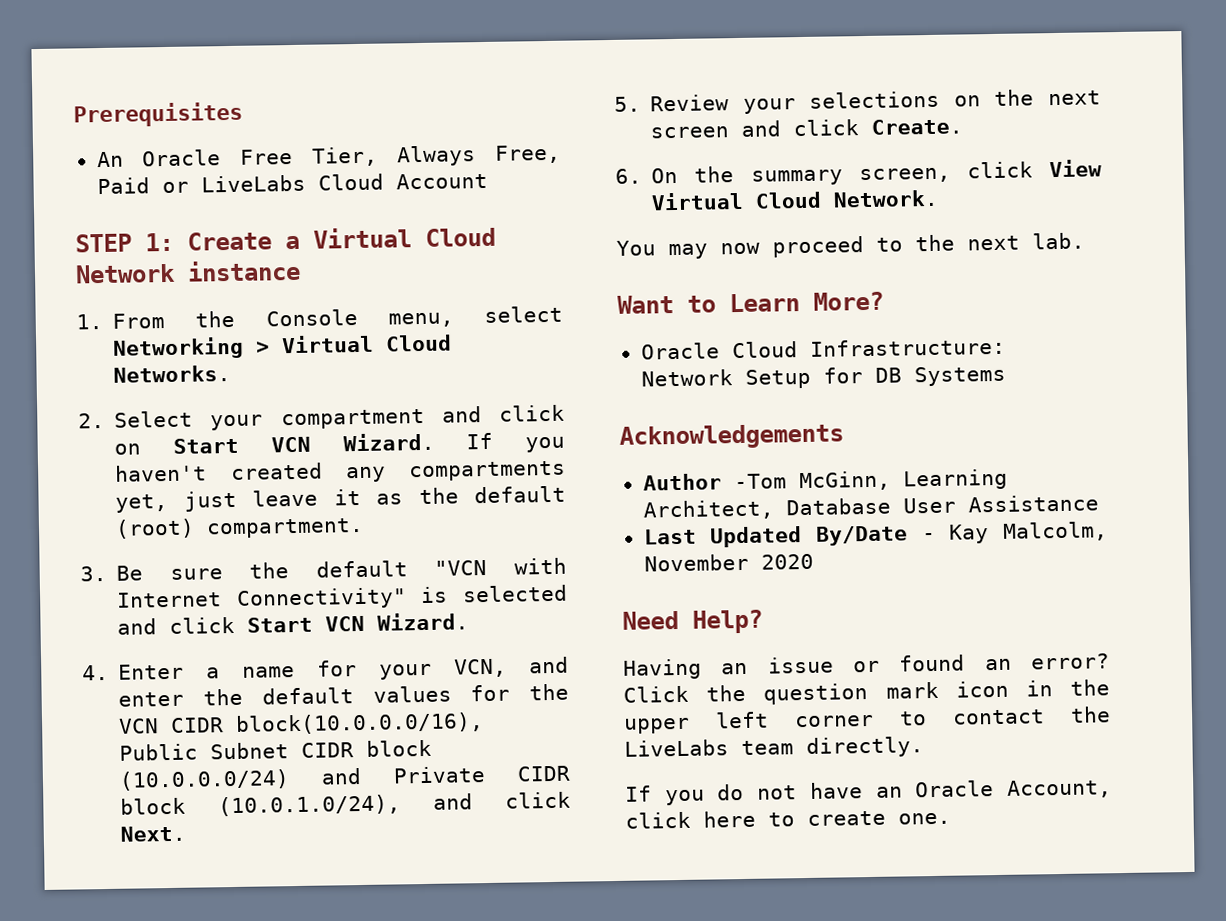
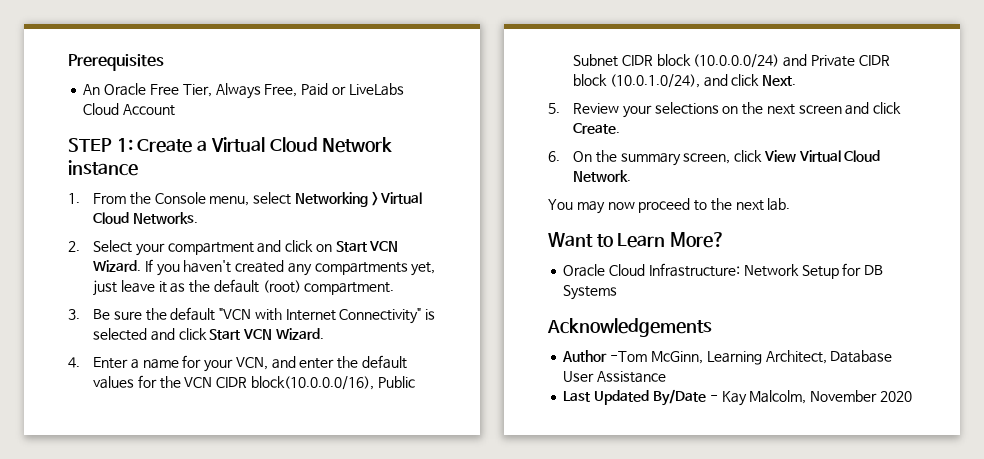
[622,609,763,634] [623,653,1110,680] [623,679,1110,705] [624,706,1111,734] [624,736,924,758] [625,779,1112,806] [625,810,951,829] // Need Help? // Having an issue or found an error? Click the question mark icon in the upper left corner to contact the LiveLabs team directly. // If you do not have an Oracle Account, click here to create one. -> (912, 396) none

